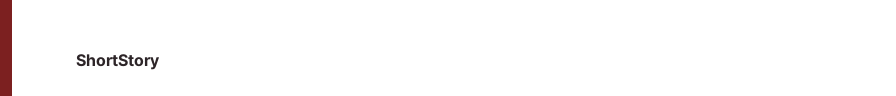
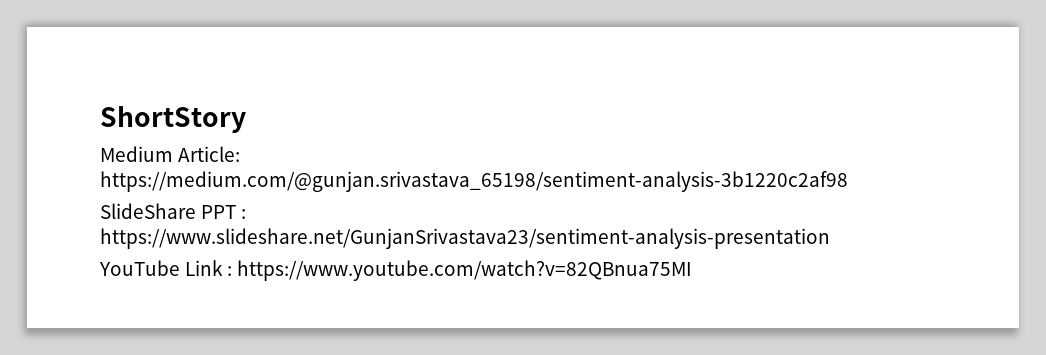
(160, 62) none -> [100,146,241,162] [100,171,848,192] [100,203,247,219] [100,228,830,249] [99,260,693,281] // Medium Article: https://medium.com/@gunjan.srivastava_65198/sentiment-analysis-3b1220c2af98 // SlideShare PPT : https://www.slideshare.net/GunjanSrivastava23/sentiment-analysis-presentation // YouTube Link : https://www.youtube.com/watch?v=82QBnua75MI

